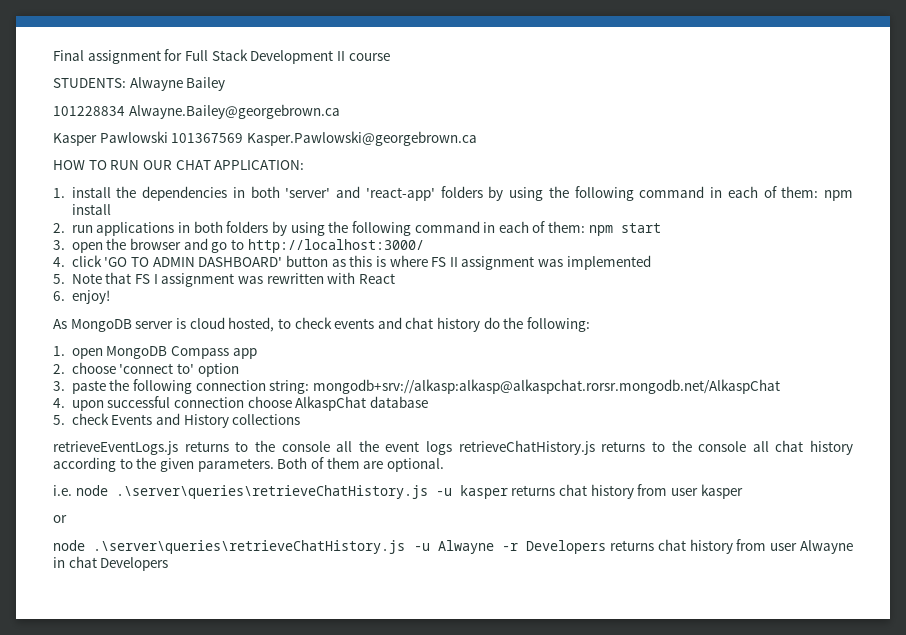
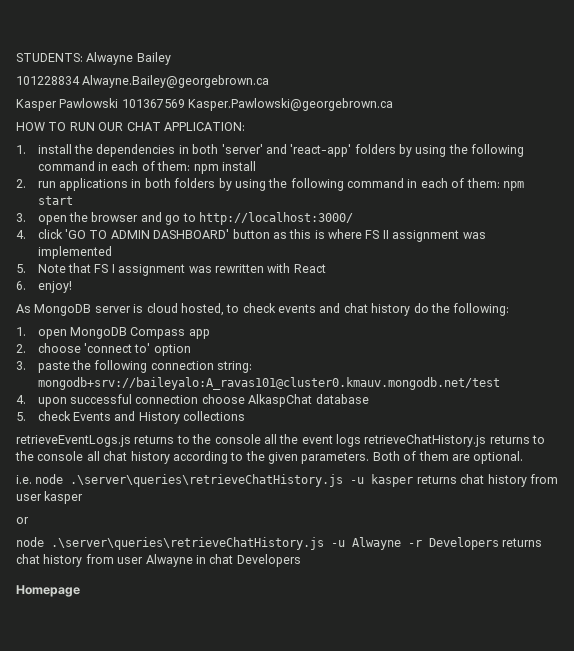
[53,49,390,64] Final assignment for Full Stack Development II course // -> (16, 57) none
[312,379,780,394] mongodb+srv://alkasp:alkasp@alkaspchat.rorsr.mongodb.net/AlkaspChat -> [37,377,500,390] mongodb+srv://baileyalo:A_ravas101@cluster0.kmauv.mongodb.net/test
(169, 564) none -> [16,585,80,597] // Homepage

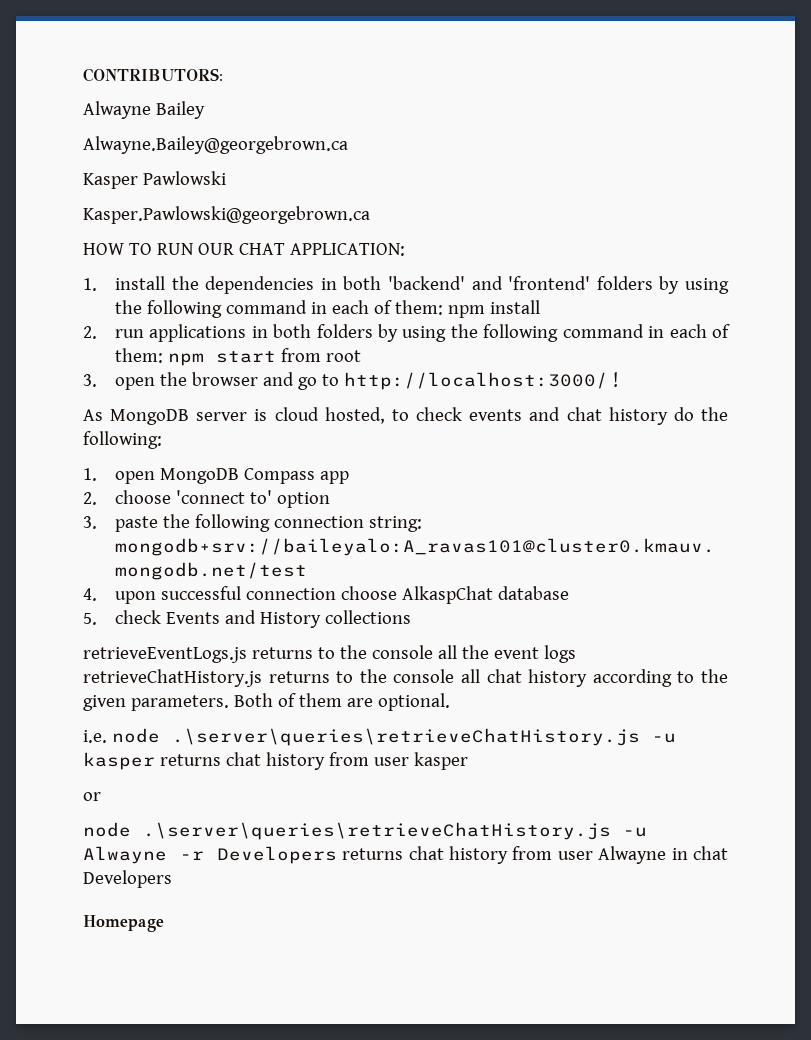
[16,53,83,62] STUDENTS: -> [83,68,223,82] CONTRIBUTORS: //
[16,76,80,85] 101228834 -> (205, 110) none
[121,99,185,108] 101367569 -> (226, 178) //
[221,144,352,157] 'server' and 'react-app' -> [387,276,591,290] 'backend' and 'frontend'
(73, 200) none -> [280,348,361,362] from root
[16,229,486,242] [37,246,112,259] [16,263,326,276] [16,281,72,293] // 4. click 'GO TO ADMIN DASHBOARD' button as this is where FS II assignment was implemented // 5. Note that FS I assignment was rewritten with React // 6. enjoy! -> [612,372,618,387] !

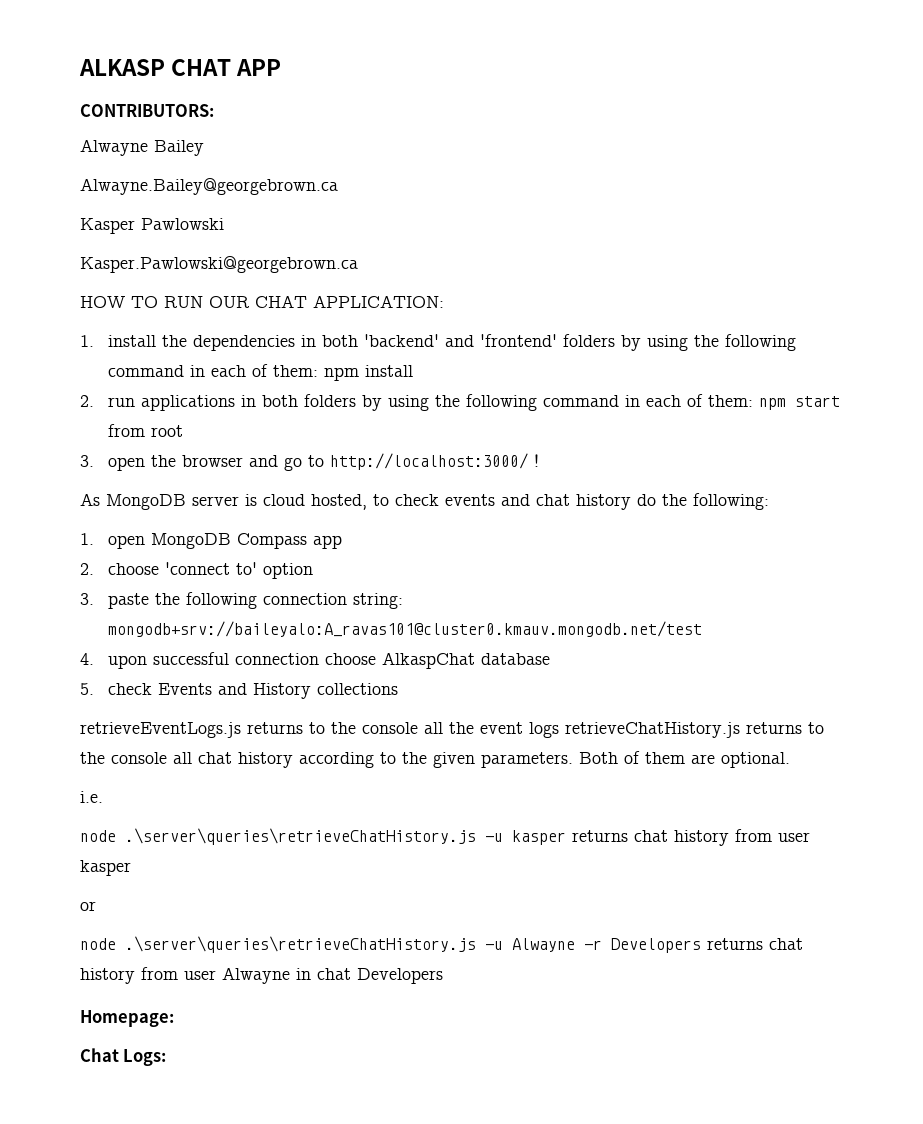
(83, 75) none -> [79,59,282,76] ALKASP CHAT APP //
(107, 736) none -> (103, 797) //
[83,915,164,932] Homepage -> [80,1010,174,1027] [80,1048,167,1066] Homepage: // Chat Logs:

